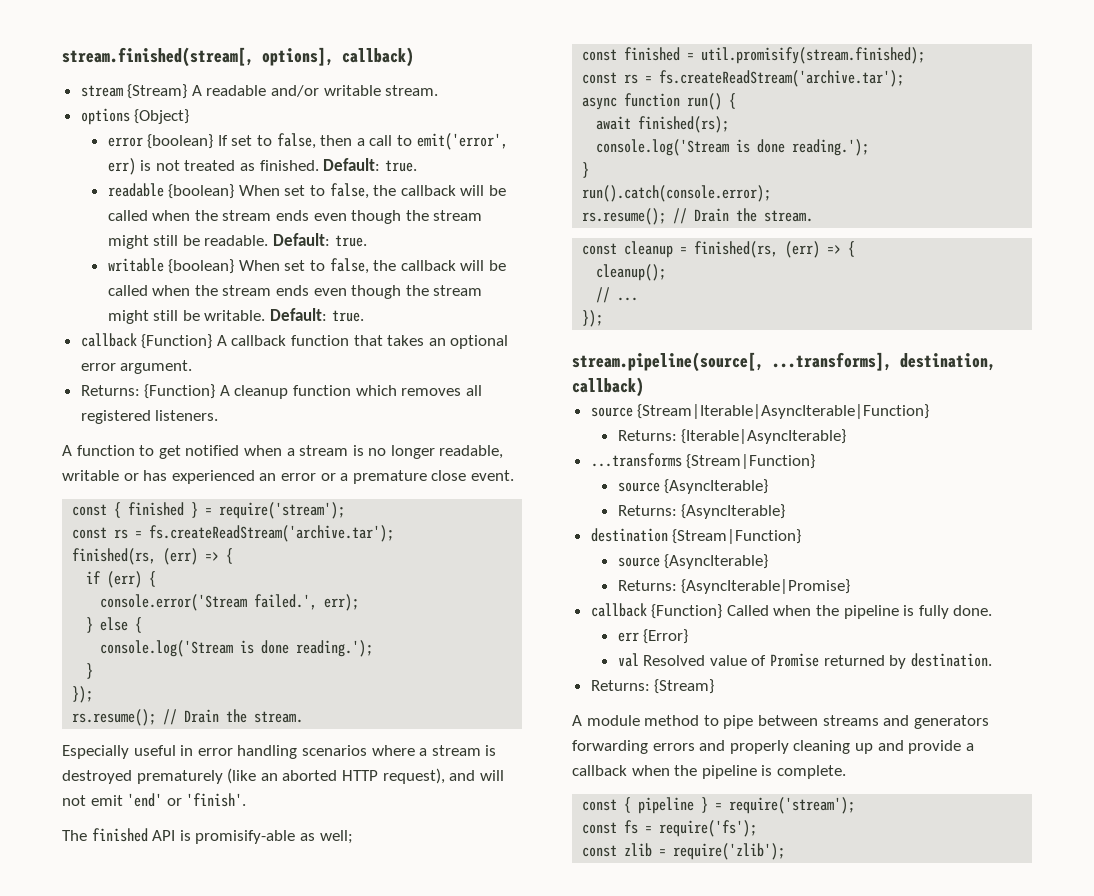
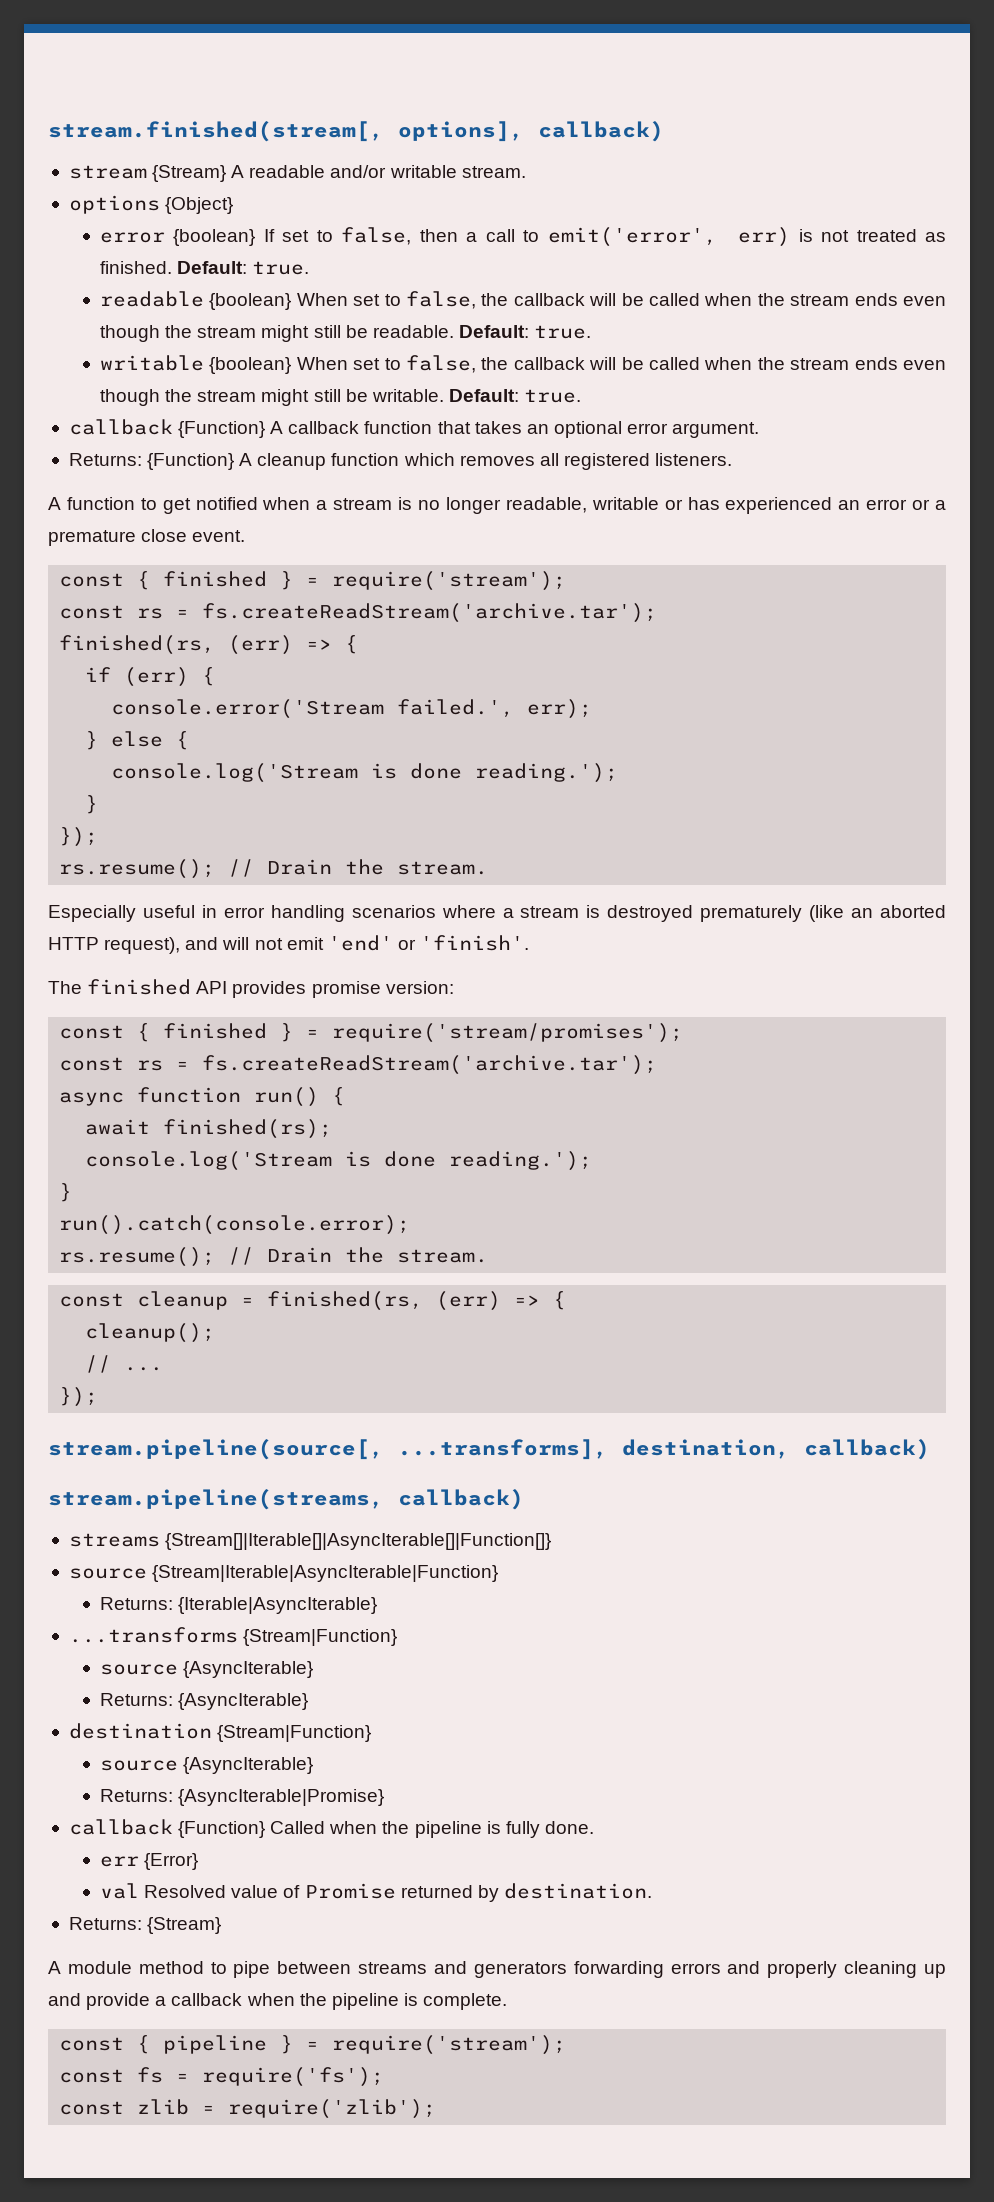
[179,830,353,844] [582,47,926,64] is promisify-able as well; // const finished = util.promisify(stream.finished); -> [232,981,454,998] [59,1023,684,1043] provides promise version: // const { finished } = require('stream/promises');
(644, 387) none -> [48,1489,524,1510] [68,1533,552,1550] // stream.pipeline(streams, callback) // streams {Stream[]|Iterable[]|AsyncIterable[]|Function[]}

